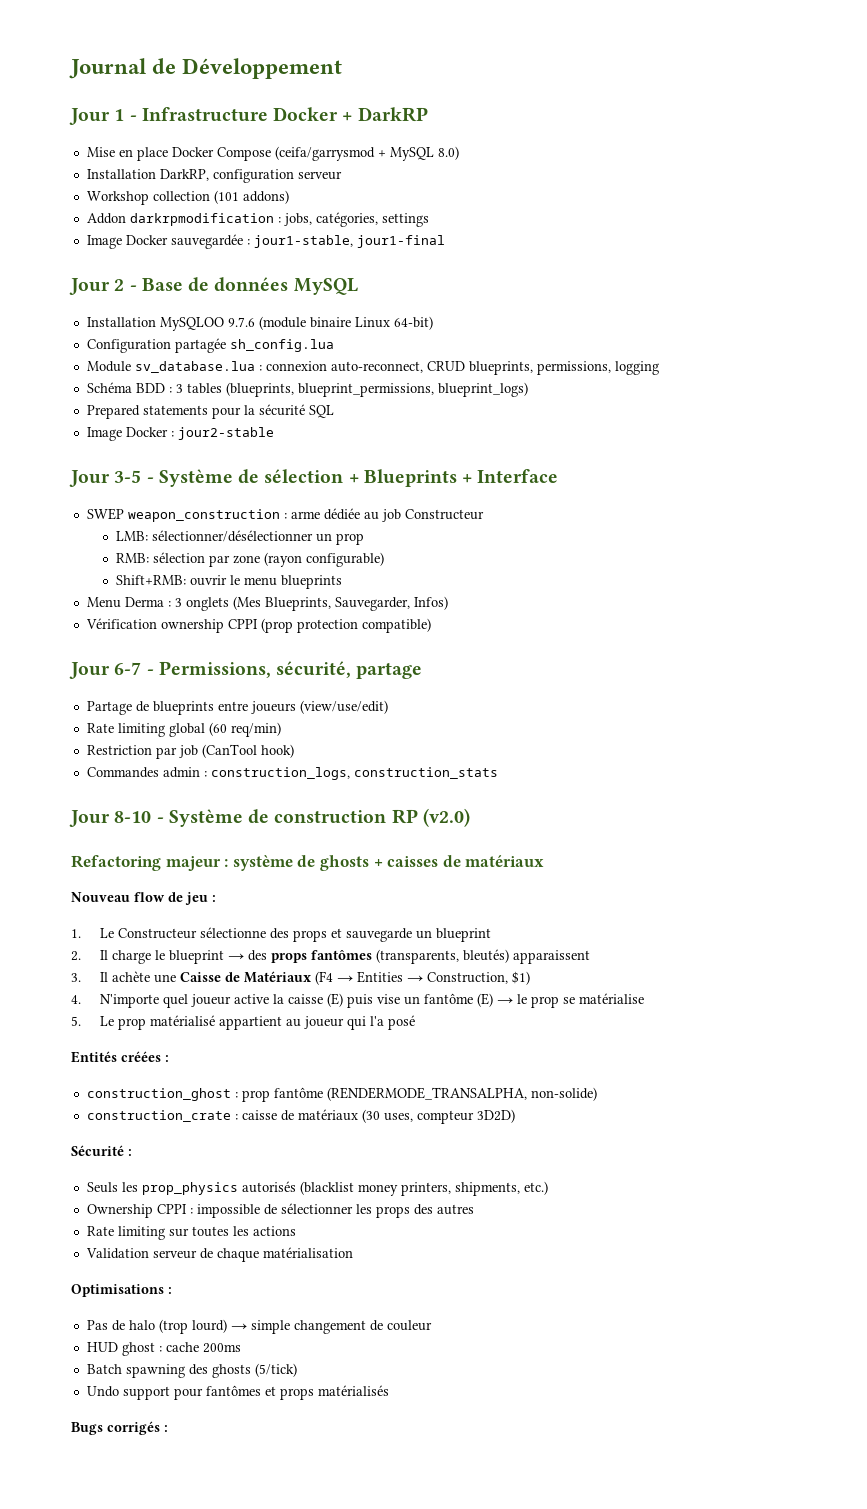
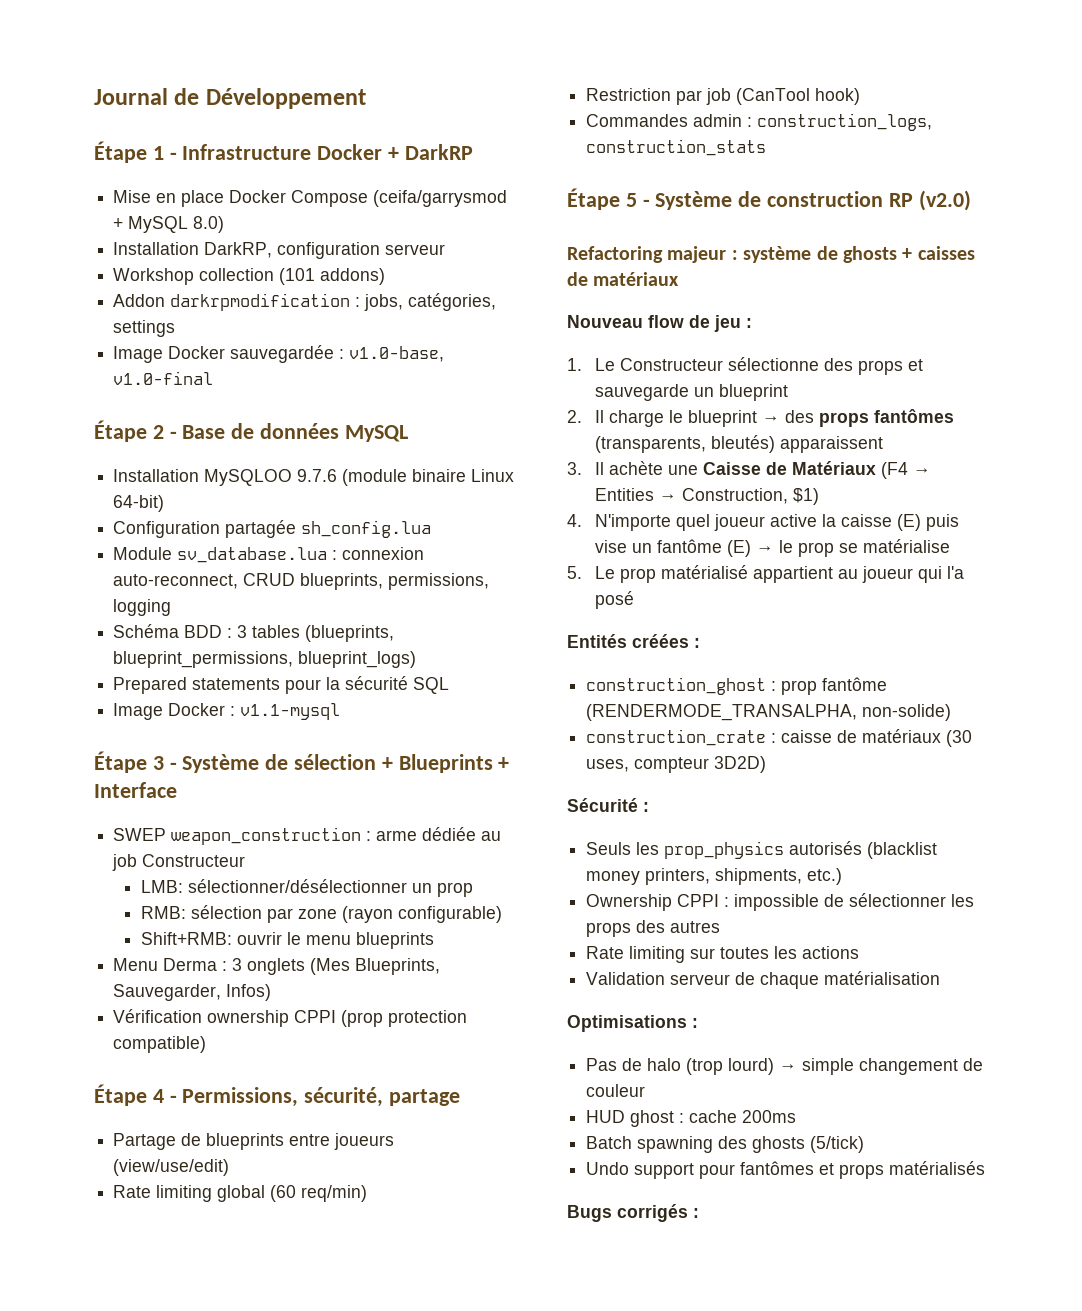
[69,108,110,125] Jour -> [94,141,147,163] Étape
[253,235,445,248] [69,278,110,295] jour1-stable, jour1-final // Jour -> [349,346,445,362] [113,371,214,385] [94,420,147,442] v1.0-base, v1.0-final // Étape
[177,427,274,440] [69,470,142,487] jour2-stable // Jour 3-5 -> [240,703,341,720] [94,751,164,773] v1.1-mysql // Étape 3
[69,662,142,679] Jour 6-7 -> [94,1084,164,1106] Étape 4
[69,810,152,827] Jour 8-10 -> [567,188,637,210] Étape 5

